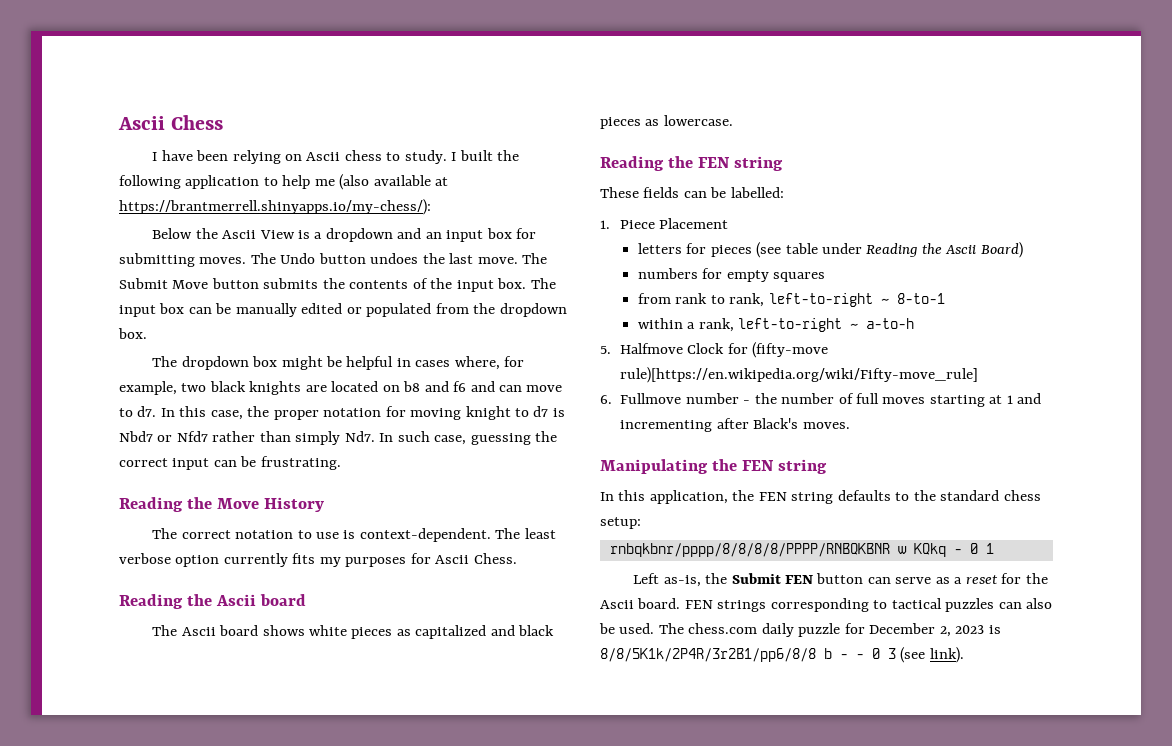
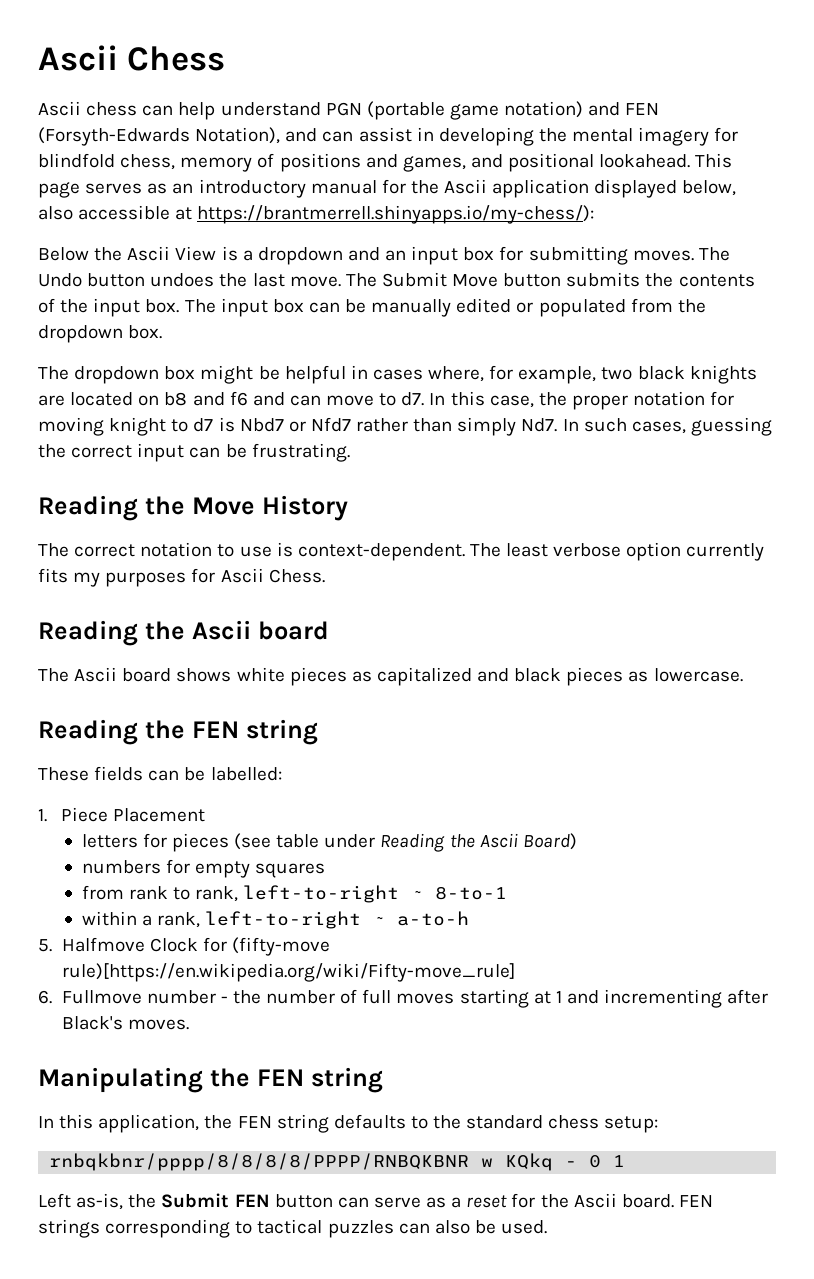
[152,150,520,164] [119,174,431,190] I have been relying on Ascii chess to study. I built the following application to help me (also available -> [38,101,660,120] [38,127,739,146] [38,153,733,172] [38,179,737,198] [38,205,171,220] Ascii chess can help understand PGN (portable game notation) and FEN (Forsyth-Edwards Notation), and can assist in developing the mental imagery for blindfold chess, memory of positions and games, and positional lookahead. This page serves as an introductory manual for the Ascii application displayed below, also accessible
[434,435,467,445] case, -> [631,421,686,434] cases,
[658,623,1001,637] [600,647,964,663] The chess.com daily puzzle for December 2, 2023 is 8/8/5K1k/2P4R/3r2B1/pp6/8/8 b - - 0 3 (see link). -> (548, 1227) none

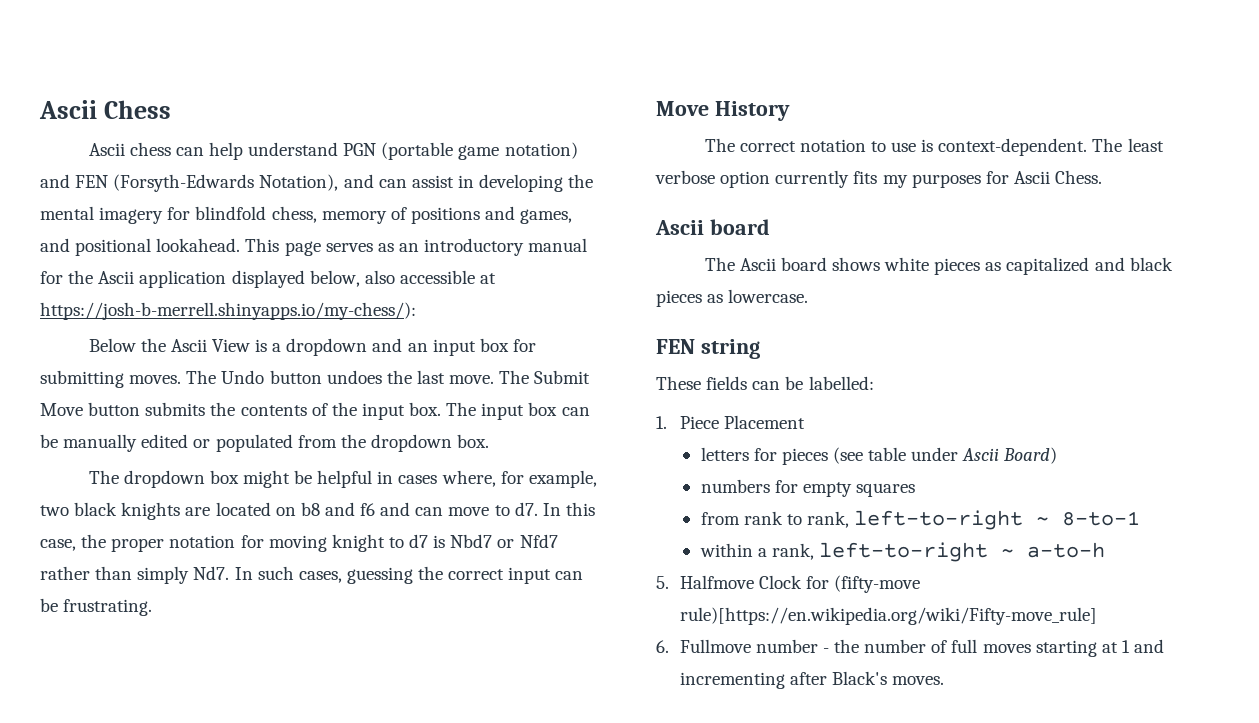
[197,205,595,224] https://brantmerrell.shinyapps.io/my-chess/): -> [40,302,416,320] https://josh-b-merrell.shinyapps.io/my-chess/):
[38,495,185,521] Reading the -> (153, 607) none
[38,620,185,646] Reading the -> (1103, 177) none
[38,719,185,745] Reading the -> (809, 296) none
[380,833,475,852] Reading the -> (959, 454) none
[38,1067,383,1093] [38,1114,659,1133] [49,1153,626,1171] [38,1193,713,1210] [38,1219,548,1238] // Manipulating the FEN string // In this application, the FEN string defaults to the standard chess setup: // rnbqkbnr/pppp/8/8/8/8/PPPP/RNBQKBNR w KQkq - 0 1 // Left as-is, the Submit FEN button can serve as a reset for the Ascii board. FEN strings corresponding to tactical puzzles can also be used. -> (945, 680) none

